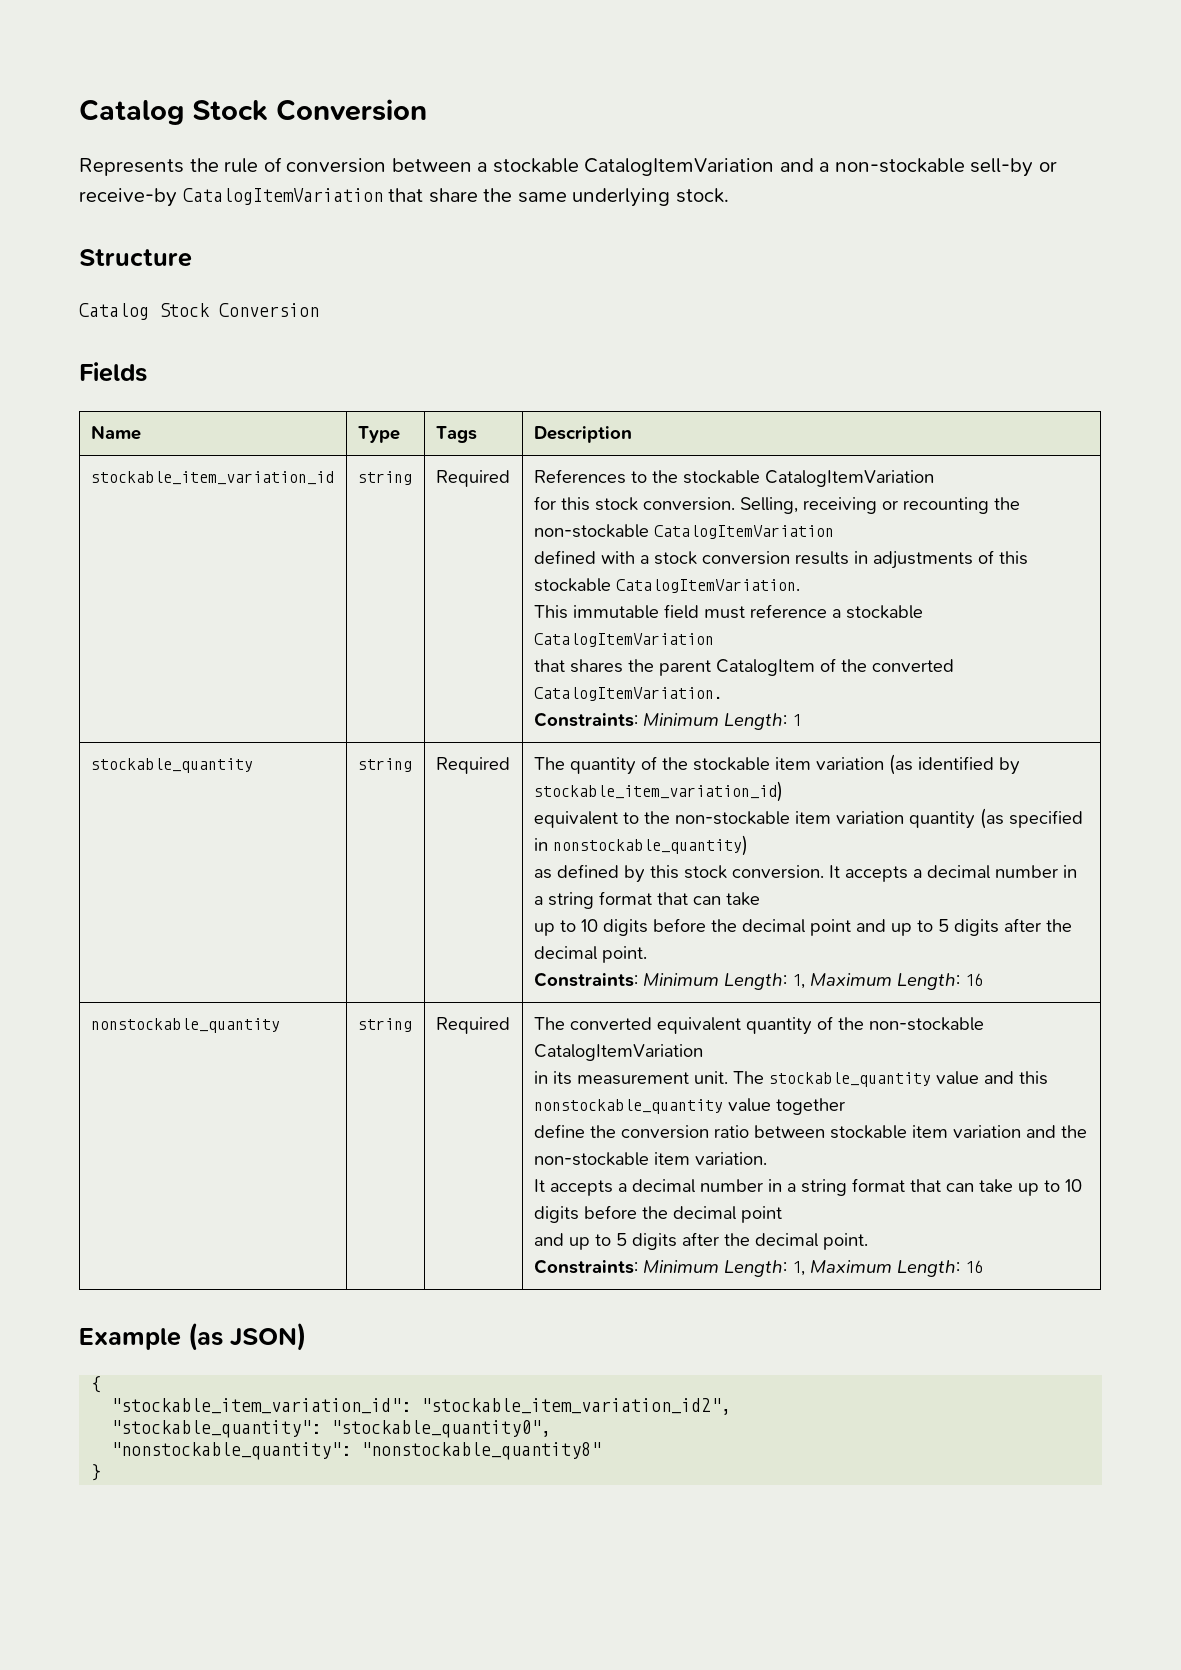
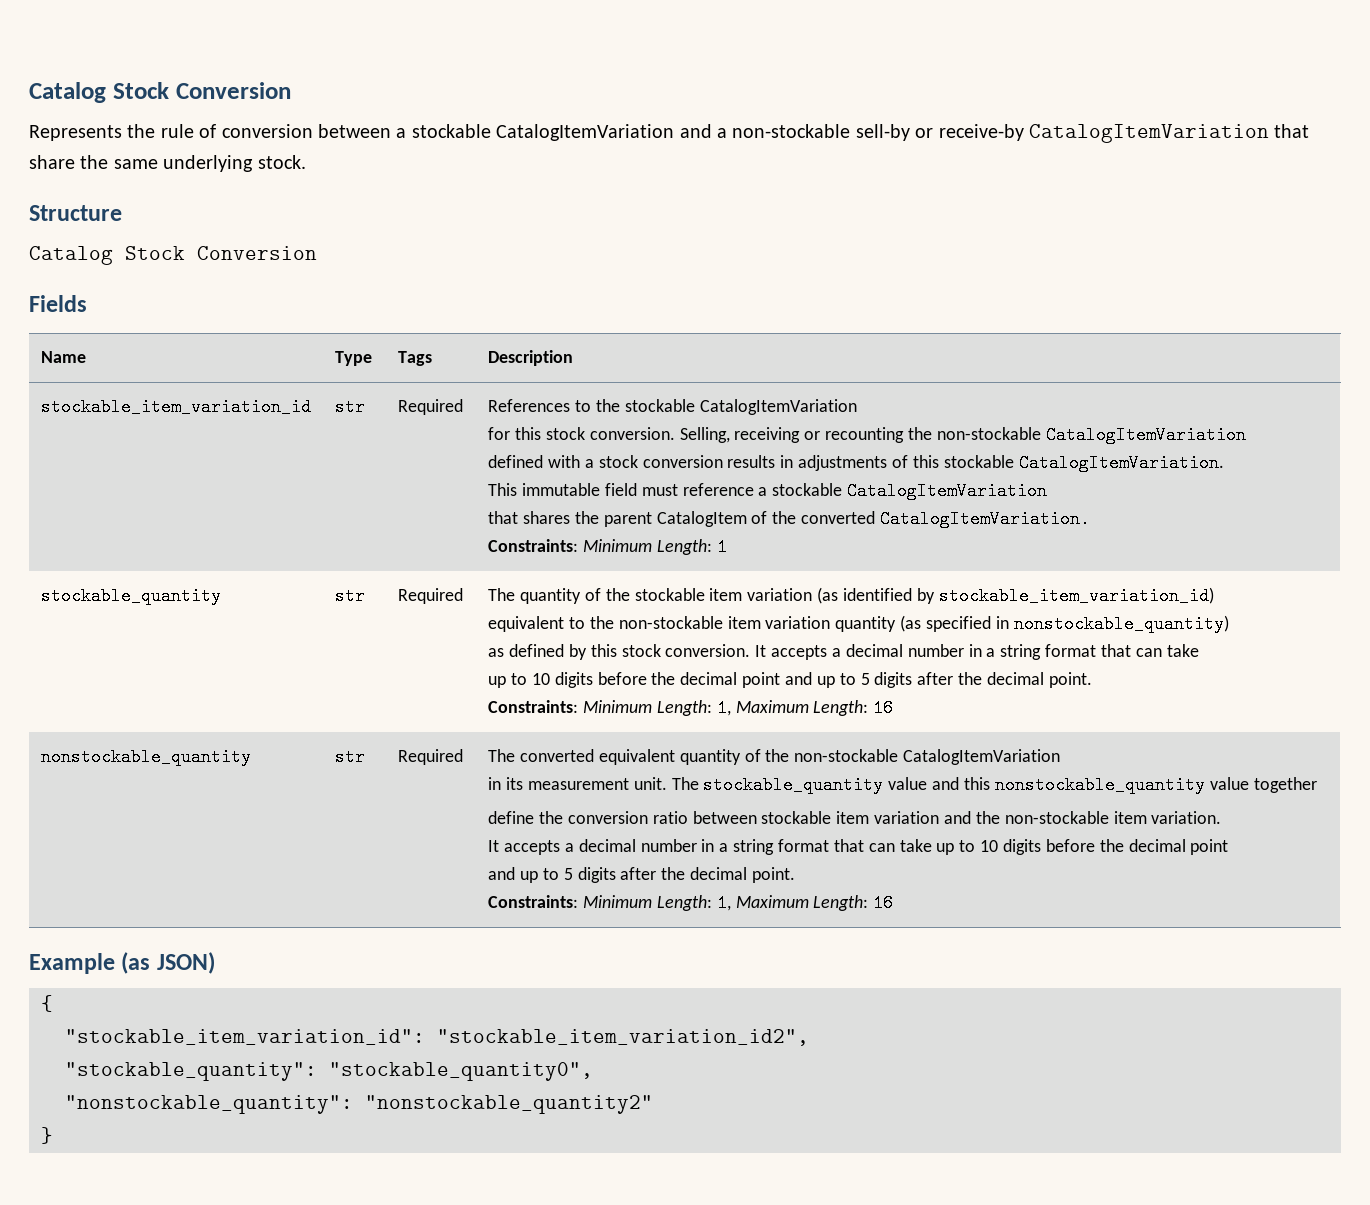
[357,471,412,485] string -> [335,398,366,416] str
[357,758,412,772] string -> [335,587,366,605] str
[357,1018,412,1032] string -> [335,748,366,766] str
[361,1442,602,1460] "nonstockable_quantity8" -> [365,1095,653,1114] "nonstockable_quantity2"

